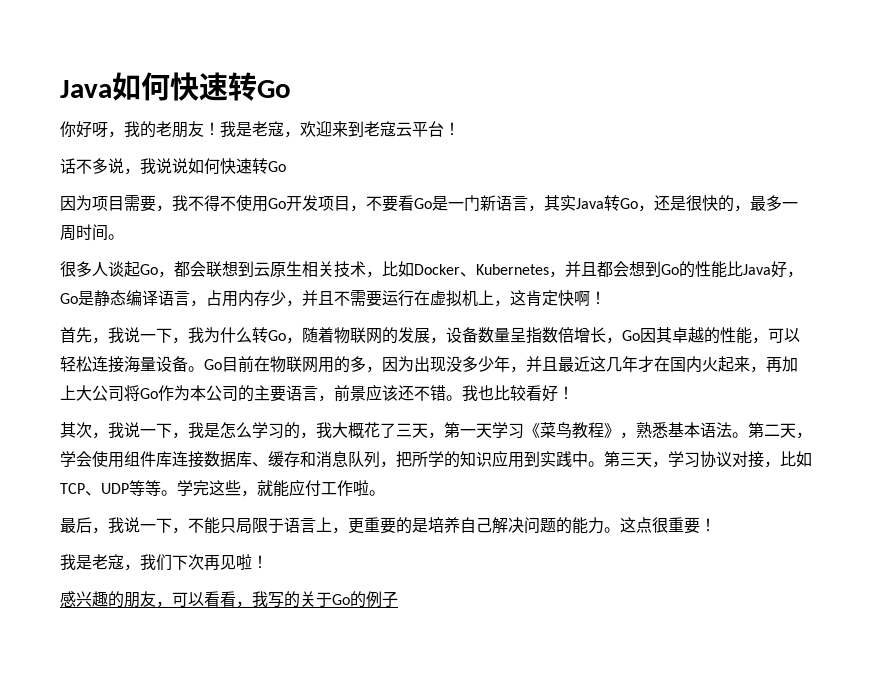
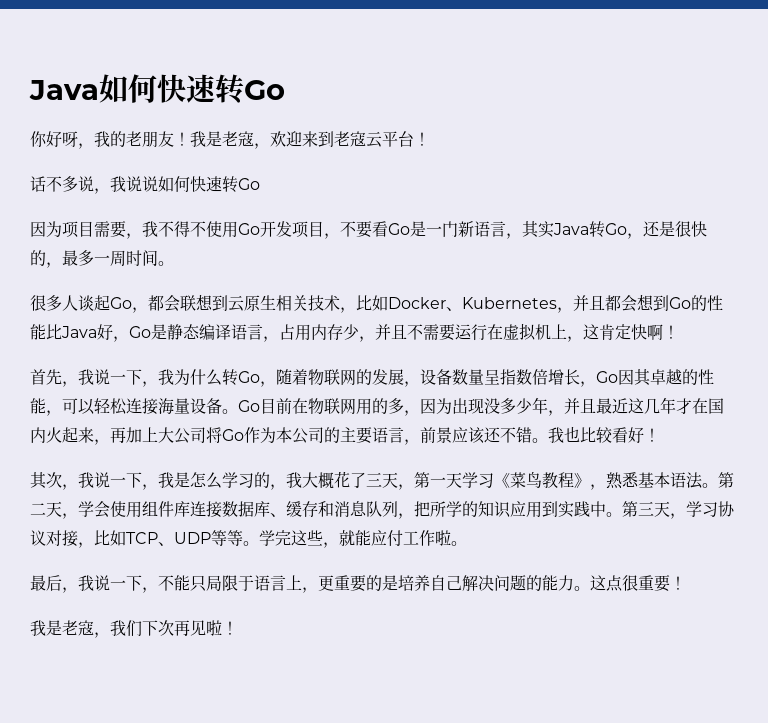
[60,591,398,608] // 感兴趣的朋友，可以看看，我写的关于Go的例子 -> (238, 628) none

